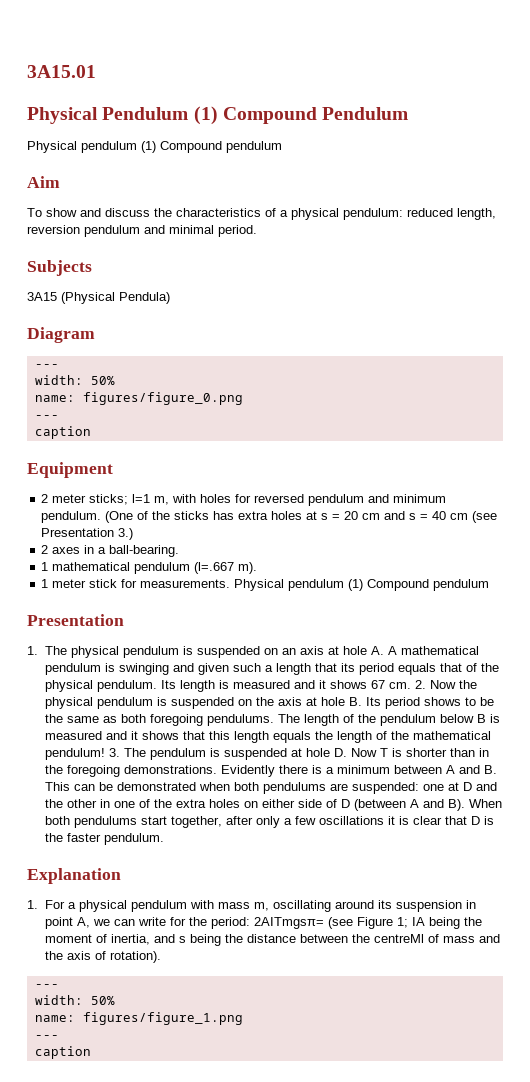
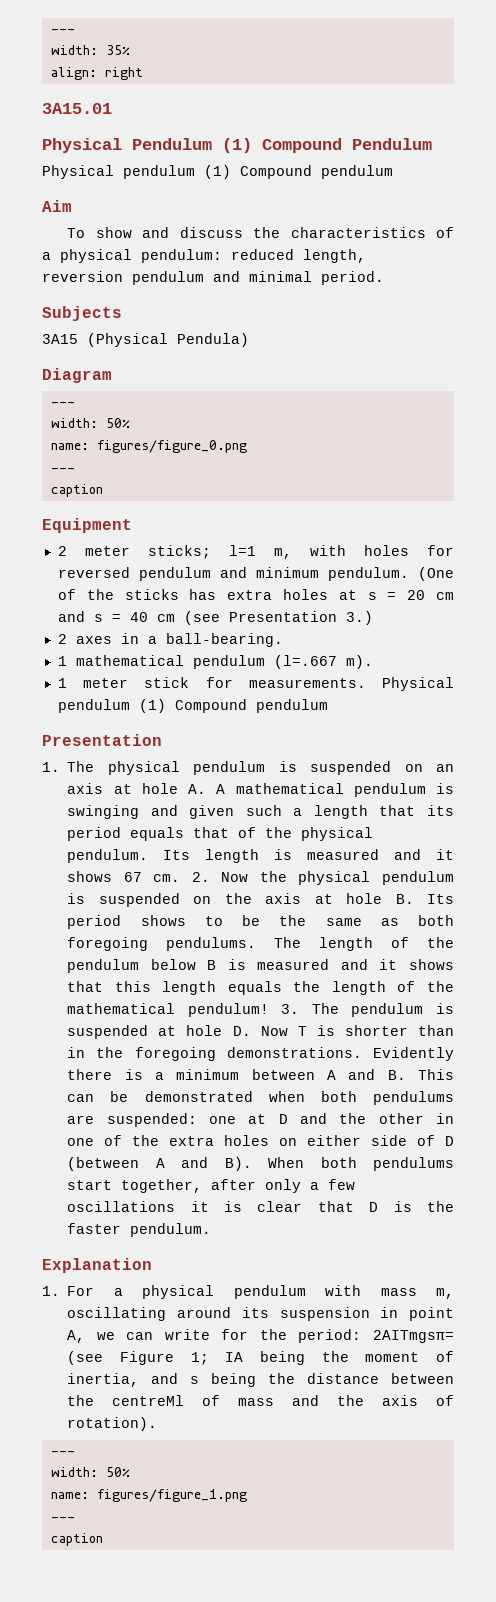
(27, 71) none -> [50,29,75,33] [50,45,130,55] [50,67,143,80] --- // width: 35% // align: right //

